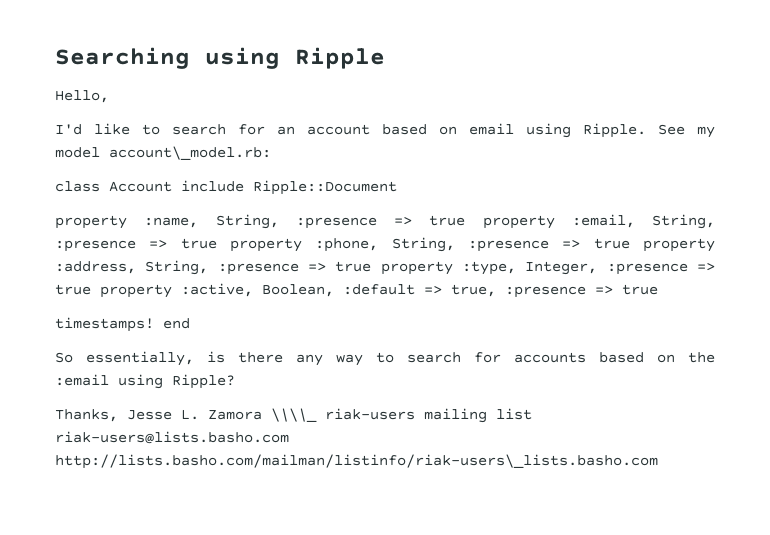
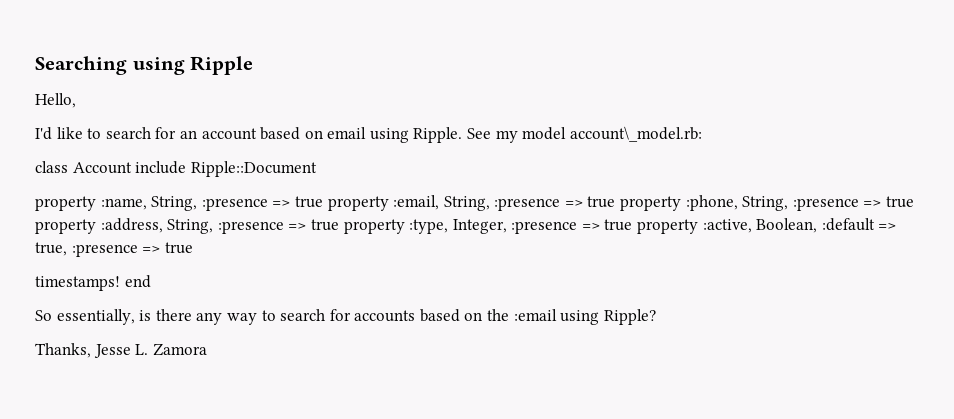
[271,408,532,423] [55,431,289,444] [55,454,658,469] \\\\_ riak-users mailing list riak-users@lists.basho.com http://lists.basho.com/mailman/listinfo/riak-users\_lists.basho.com -> (207, 349) none

